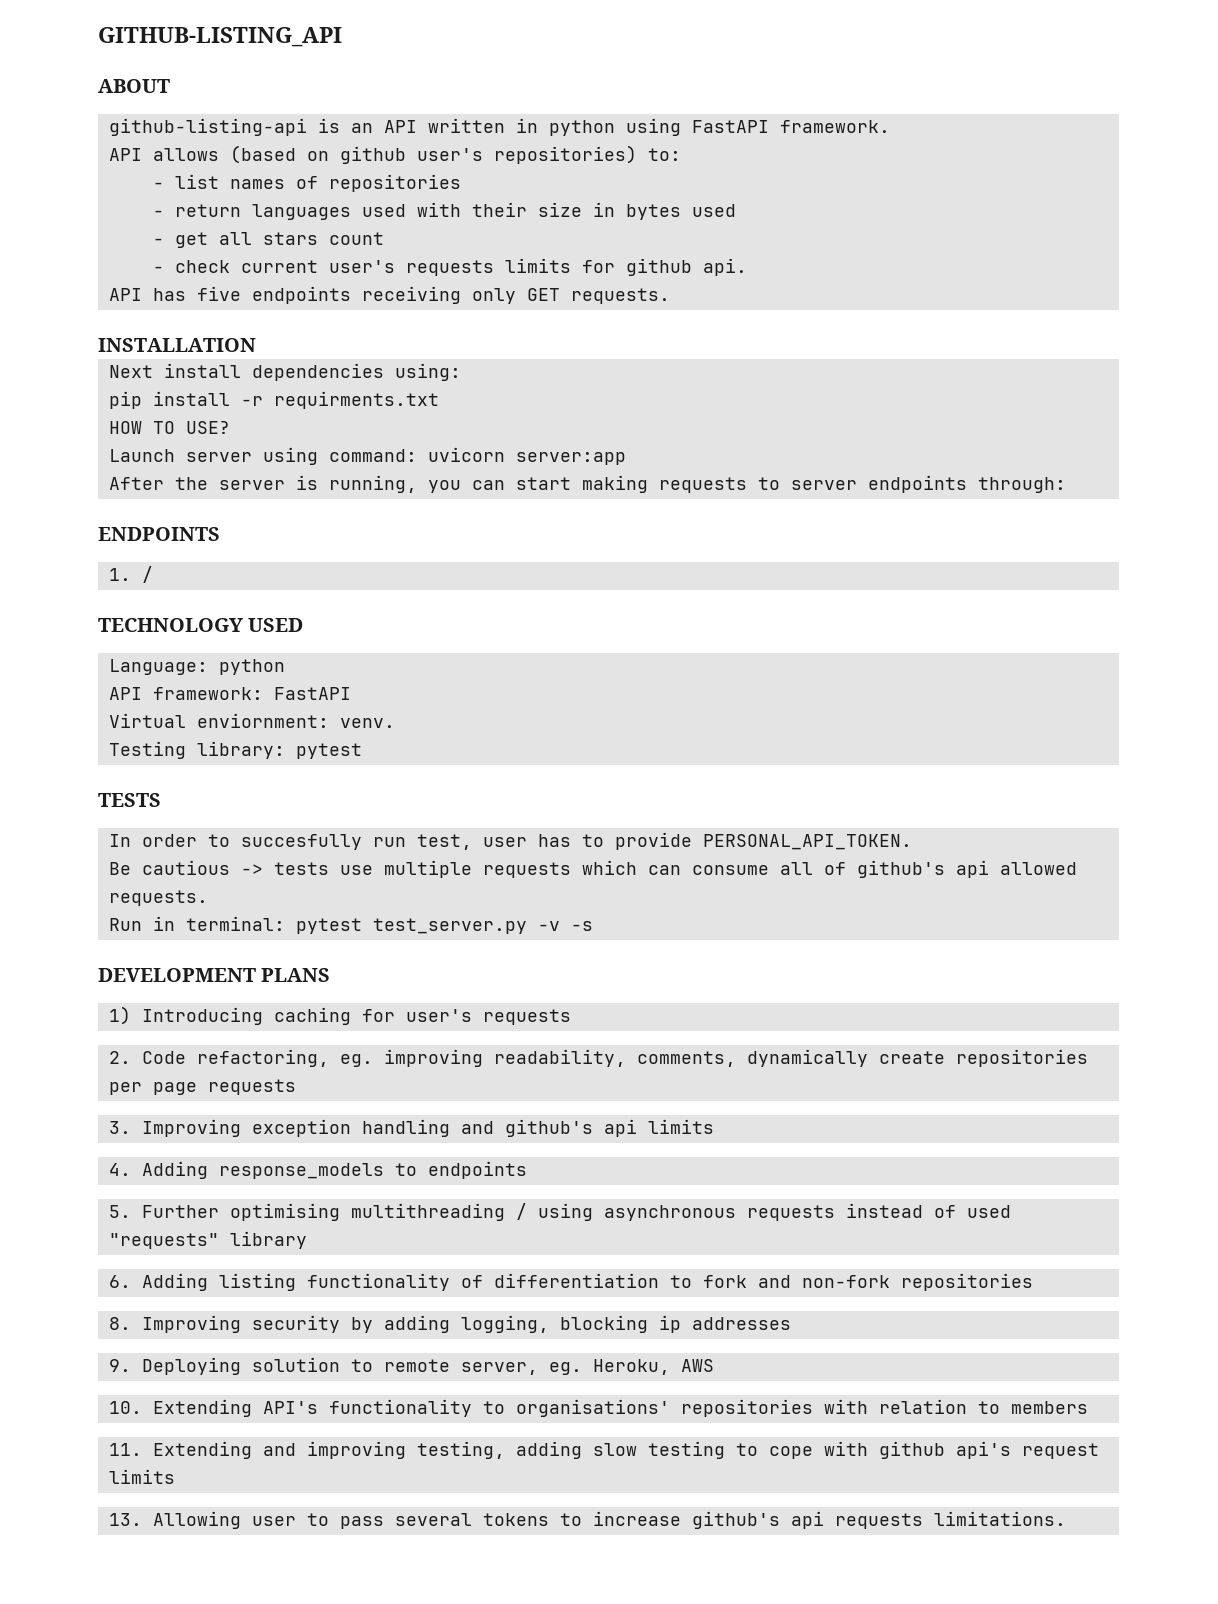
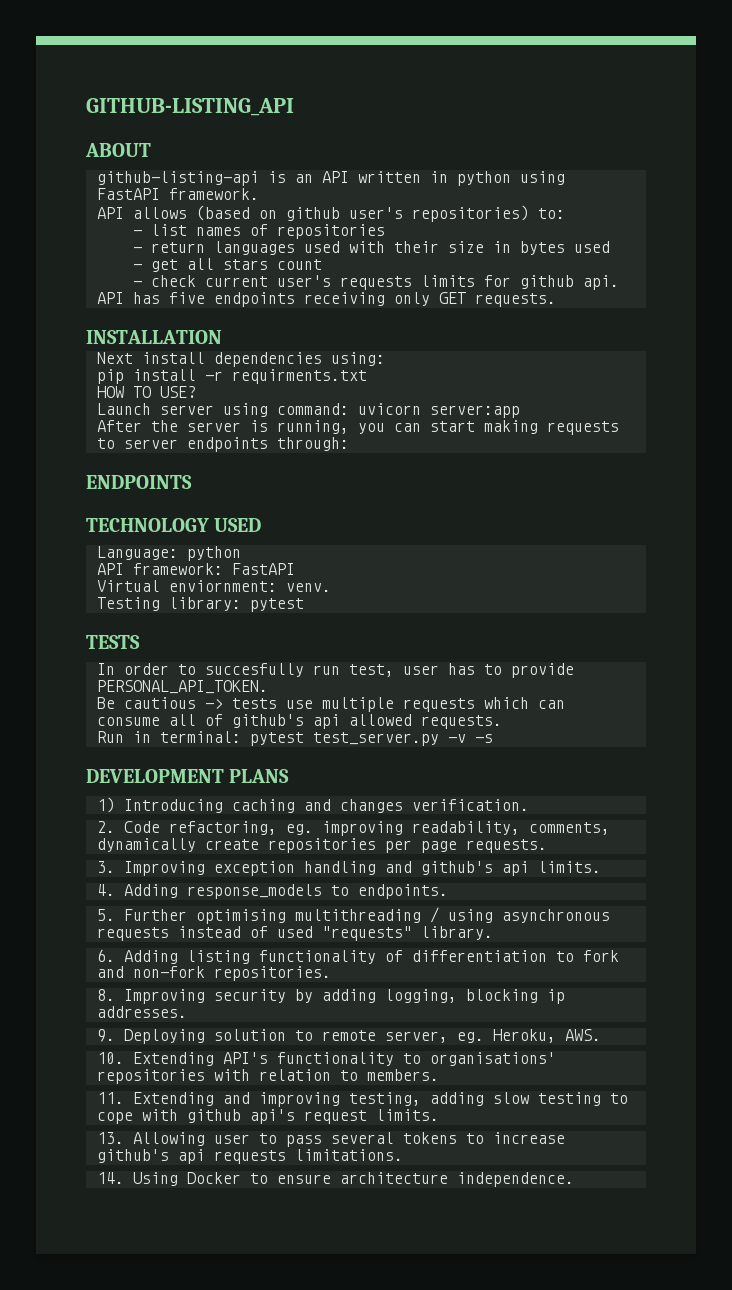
[108,566,153,583] // 1. / -> (192, 482) none
[361,1009,571,1025] for user's requests -> [303,799,529,813] and changes verification.
[207,1079,296,1095] requests -> [465,839,547,853] requests.
[647,1119,714,1134] limits -> [537,861,601,873] limits.
[427,1161,527,1179] endpoints -> [357,884,448,899] endpoints.
[229,1231,307,1249] library -> [420,926,493,940] library.
[900,1273,1033,1291] repositories -> [213,966,331,981] repositories.
[691,1317,791,1330] addresses -> [96,1006,187,1018] addresses.
[680,1359,714,1372] AWS -> [564,1029,601,1041] AWS.
[1010,1401,1088,1414] members -> [366,1069,439,1081] members.
[108,1469,175,1484] limits -> [375,1109,439,1121] limits.
(1066, 1518) none -> [96,1172,574,1187] // 14. Using Docker to ensure architecture independence.

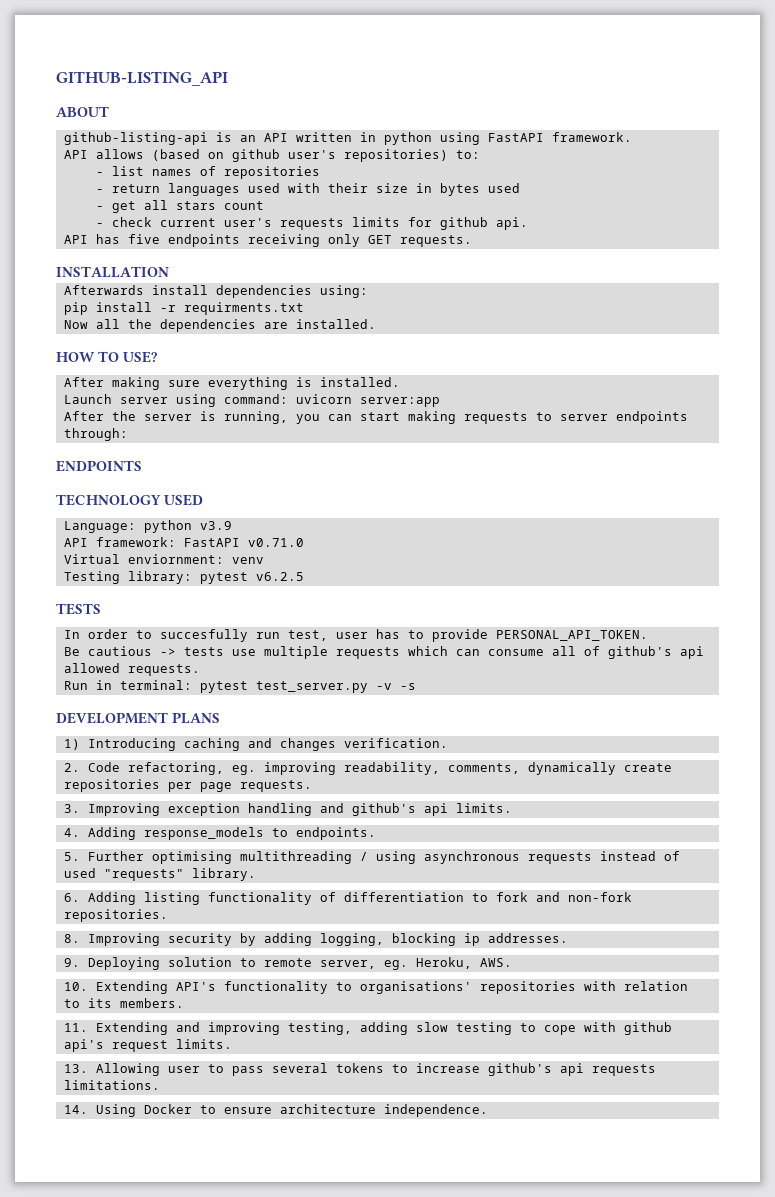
[96,352,133,364] Next -> [64,285,145,295] Afterwards
[96,386,196,398] HOW TO USE? -> [64,319,377,332] [56,351,158,363] [64,377,401,390] Now all the dependencies are installed. // HOW TO USE? // After making sure everything is installed.
(241, 553) none -> [200,521,233,530] v3.9
(295, 569) none -> [248,538,305,547] v0.71.0
[285,583,331,592] venv. -> [232,557,265,564] venv
(304, 605) none -> [256,572,305,581] v6.2.5
(358, 1075) none -> [88,998,113,1008] its

